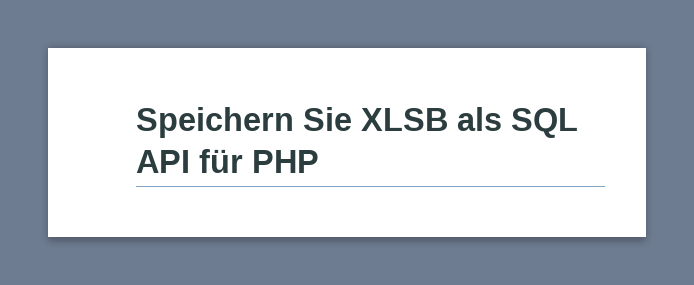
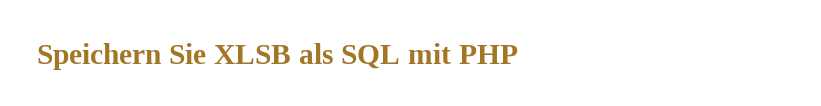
[136,149,243,173] API für -> [407,43,451,64] mit

